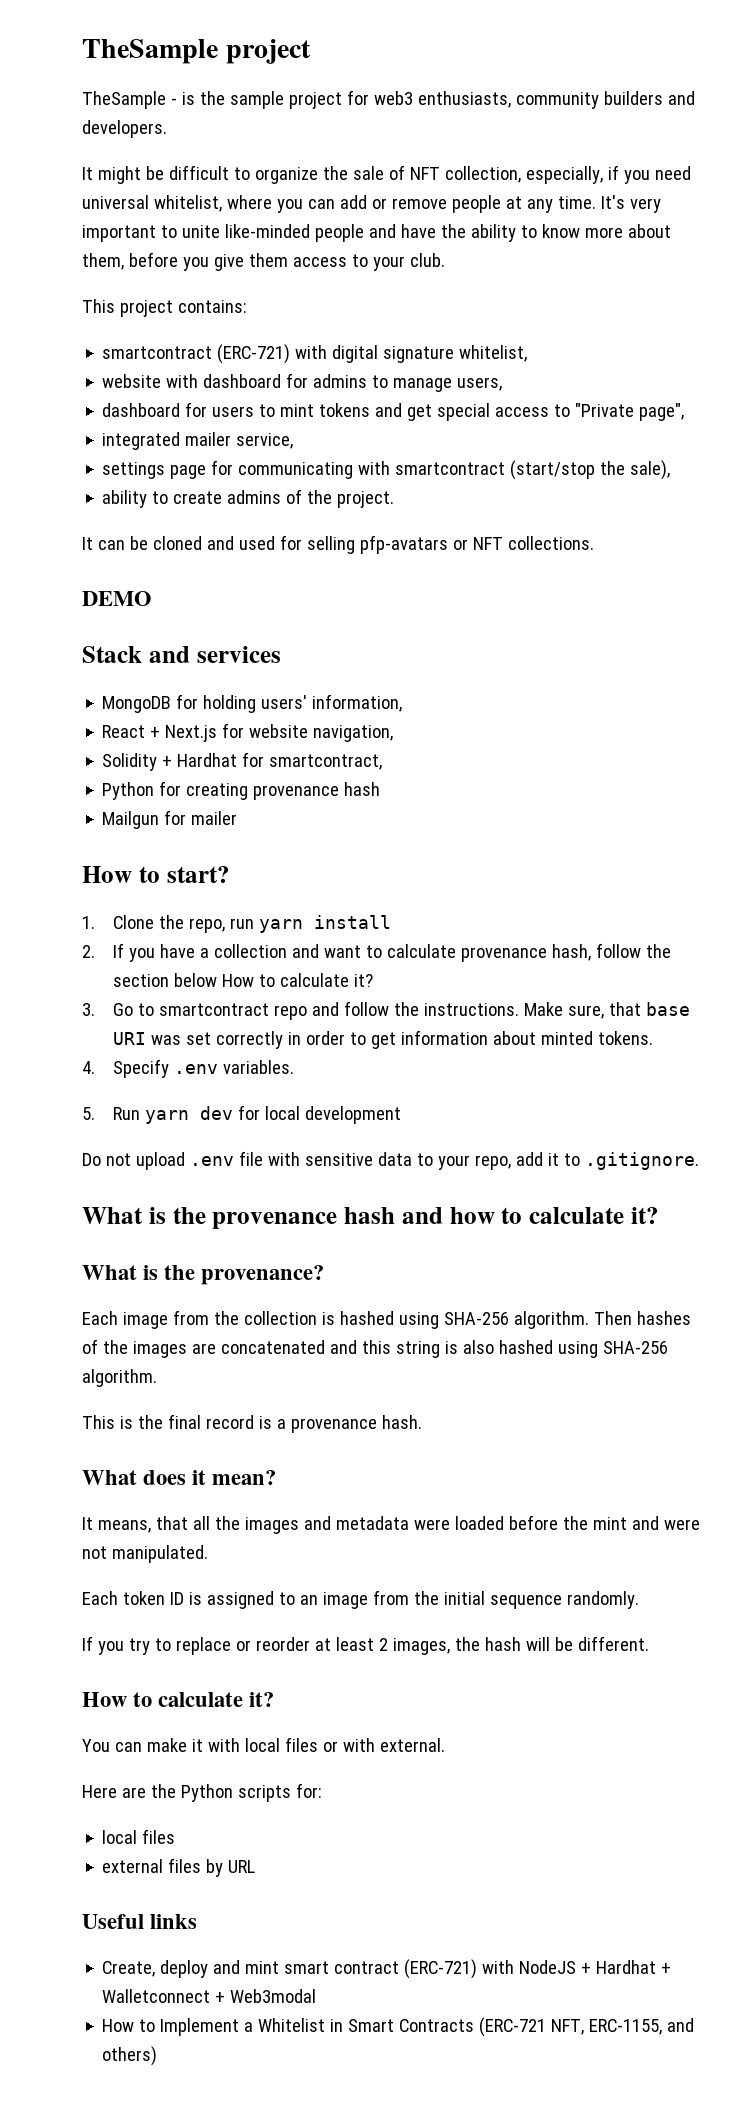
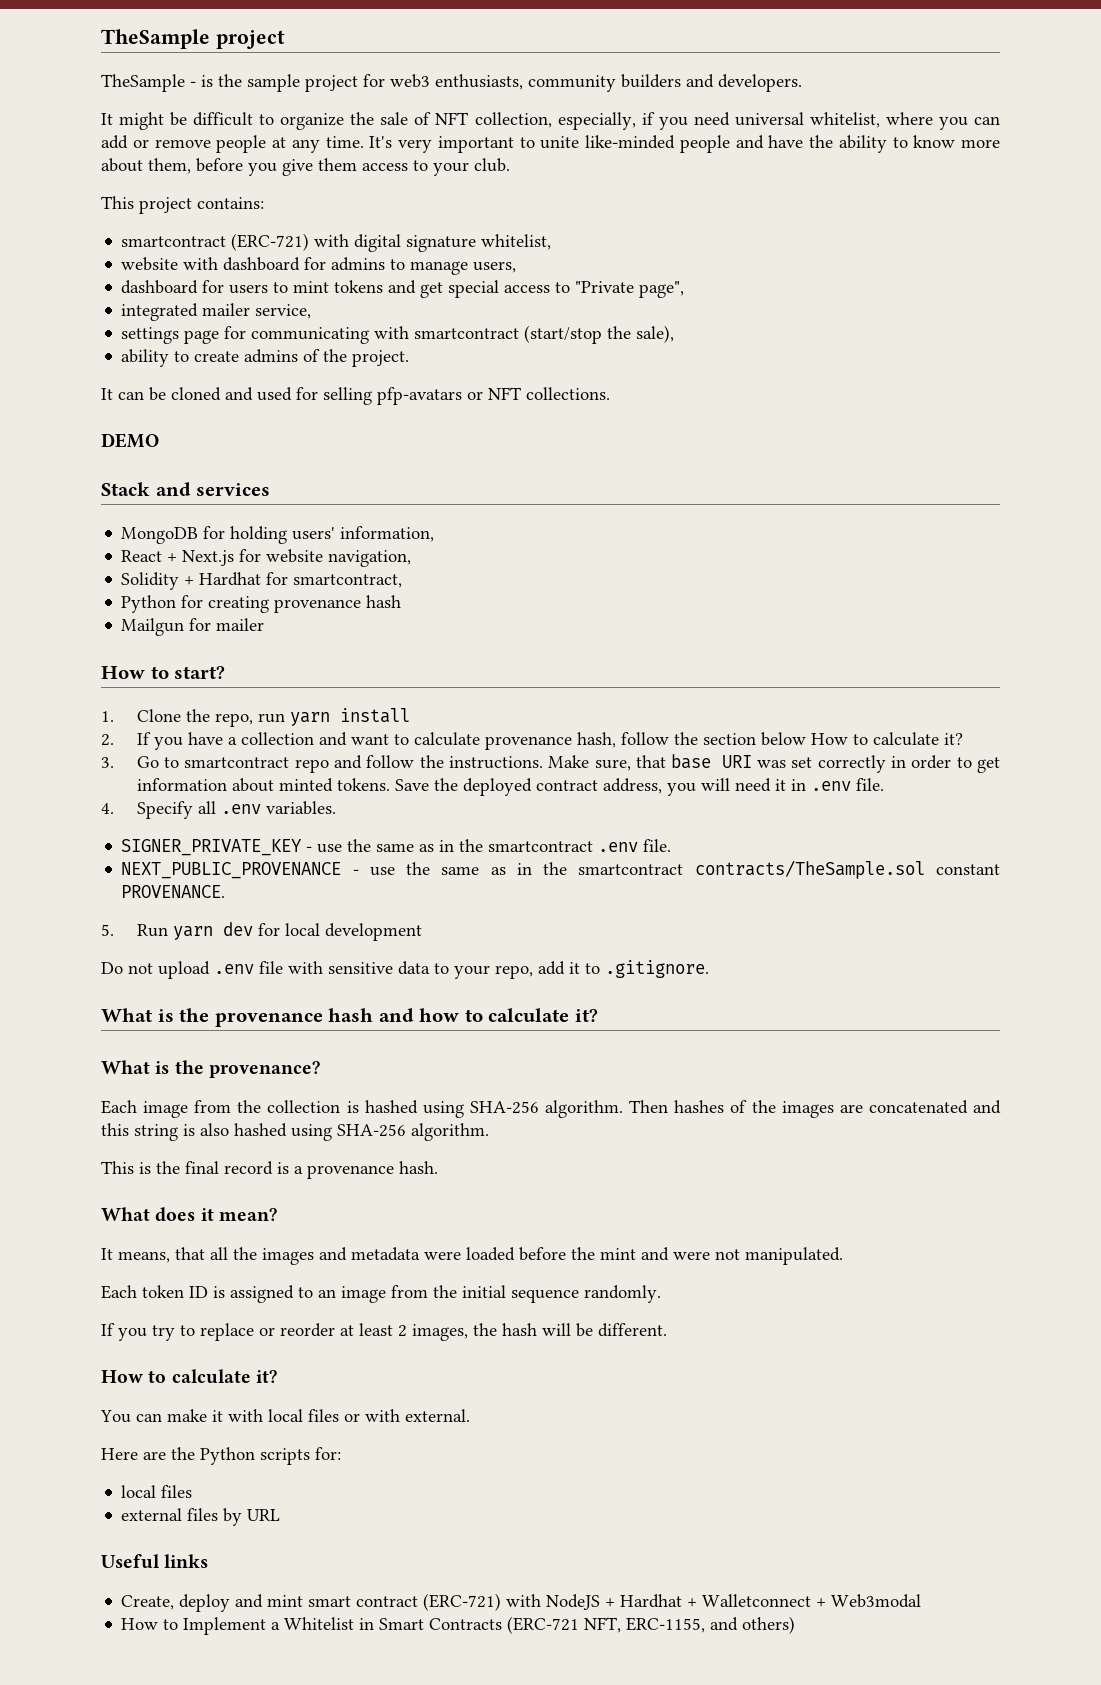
(653, 1038) none -> [394,778,884,796] Save the deployed contract address, you will need it in .env file.
(169, 1068) none -> [197,801,216,814] all
(294, 1067) none -> [121,839,672,856] [121,860,1000,879] [121,885,226,898] // SIGNER_PRIVATE_KEY - use the same as in the smartcontract .env file. // NEXT_PUBLIC_PROVENANCE - use the same as in the smartcontract contracts/TheSample.sol constant PROVENANCE.

